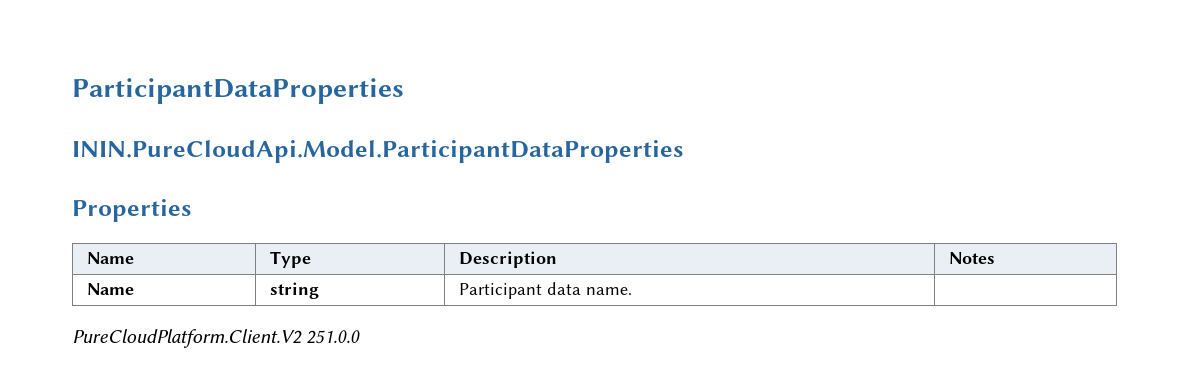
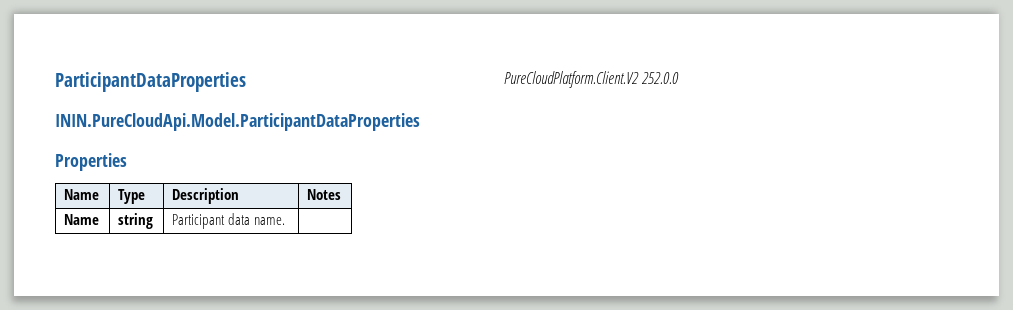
[306,330,361,344] 251.0.0 -> [641,72,680,84] 252.0.0

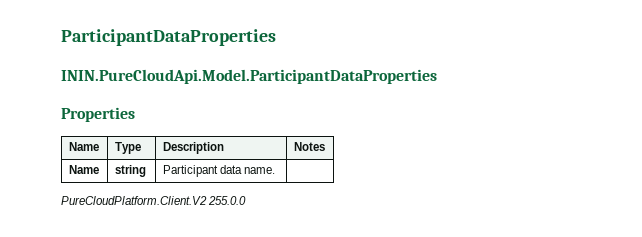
[641,72,680,84] 252.0.0 -> [208,196,247,205] 255.0.0

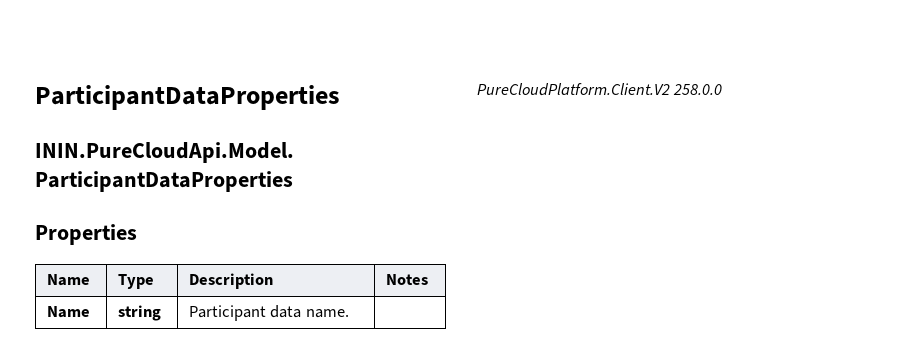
[208,196,247,205] 255.0.0 -> [673,84,723,95] 258.0.0

